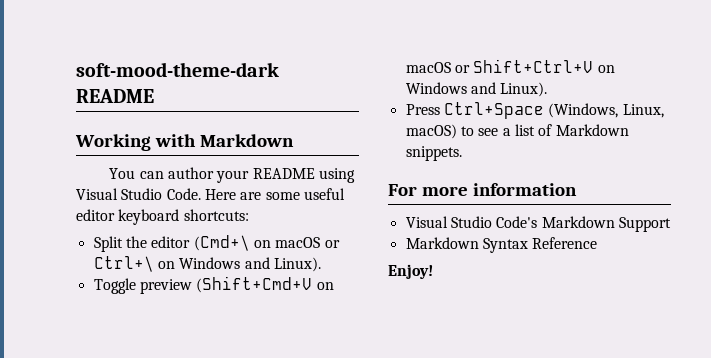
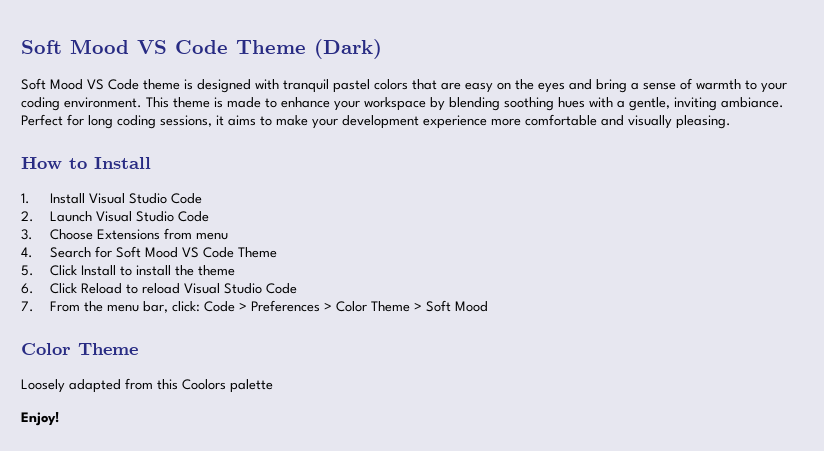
[76,62,279,77] [76,89,154,103] [75,134,294,151] [109,167,355,183] [76,188,345,200] [76,209,249,225] [93,235,340,252] [93,256,321,272] [93,276,334,294] [405,59,615,73] [405,82,548,97] [405,102,664,119] [405,124,629,139] [405,146,462,161] [388,183,577,196] [405,216,671,232] [405,237,598,253] soft-mood-theme-dark README // Working with Markdown // You can author your README using Visual Studio Code. Here are some useful editor keyboard shortcuts: // Split the editor (Cmd+\ on macOS or Ctrl+\ on Windows and Linux). // Toggle preview (Shift+Cmd+V on macOS or Shift+Ctrl+V on Windows and Linux). // Press Ctrl+Space (Windows, Linux, macOS) to see a list of Markdown snippets. // For more information // Visual Studio Code's Markdown Support // Markdown Syntax Reference -> [21,39,382,59] [21,78,787,93] [21,97,784,111] [21,114,731,129] [21,157,151,169] [21,193,202,204] [21,211,209,222] [21,228,228,240] [21,246,277,258] [21,265,235,276] [21,283,297,294] [21,300,488,313] [21,343,138,355] [21,378,273,393] Soft Mood VS Code Theme (Dark) // Soft Mood VS Code theme is designed with tranquil pastel colors that are easy on the eyes and bring a sense of warmth to your coding environment. This theme is made to enhance your workspace by blending soothing hues with a gentle, inviting ambiance. Perfect for long coding sessions, it aims to make your development experience more comfortable and visually pleasing. // How to Install // 1. Install Visual Studio Code // 2. Launch Visual Studio Code // 3. Choose Extensions from menu // 4. Search for Soft Mood VS Code Theme // 5. Click Install to install the theme // 6. Click Reload to reload Visual Studio Code // 7. From the menu bar, click: Code > Preferences > Color Theme > Soft Mood // Color Theme // Loosely adapted from this Coolors palette

